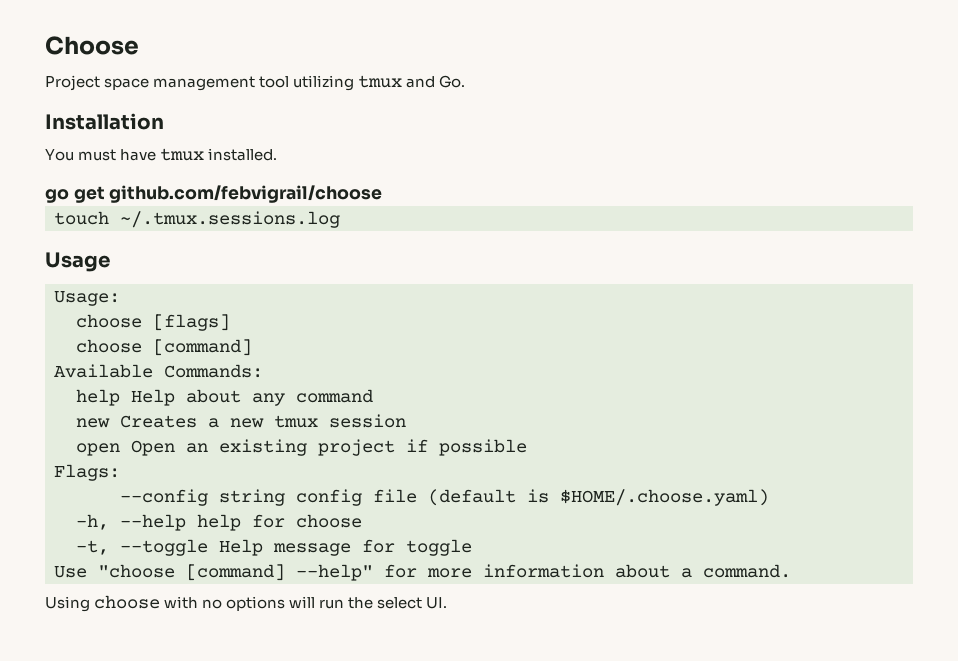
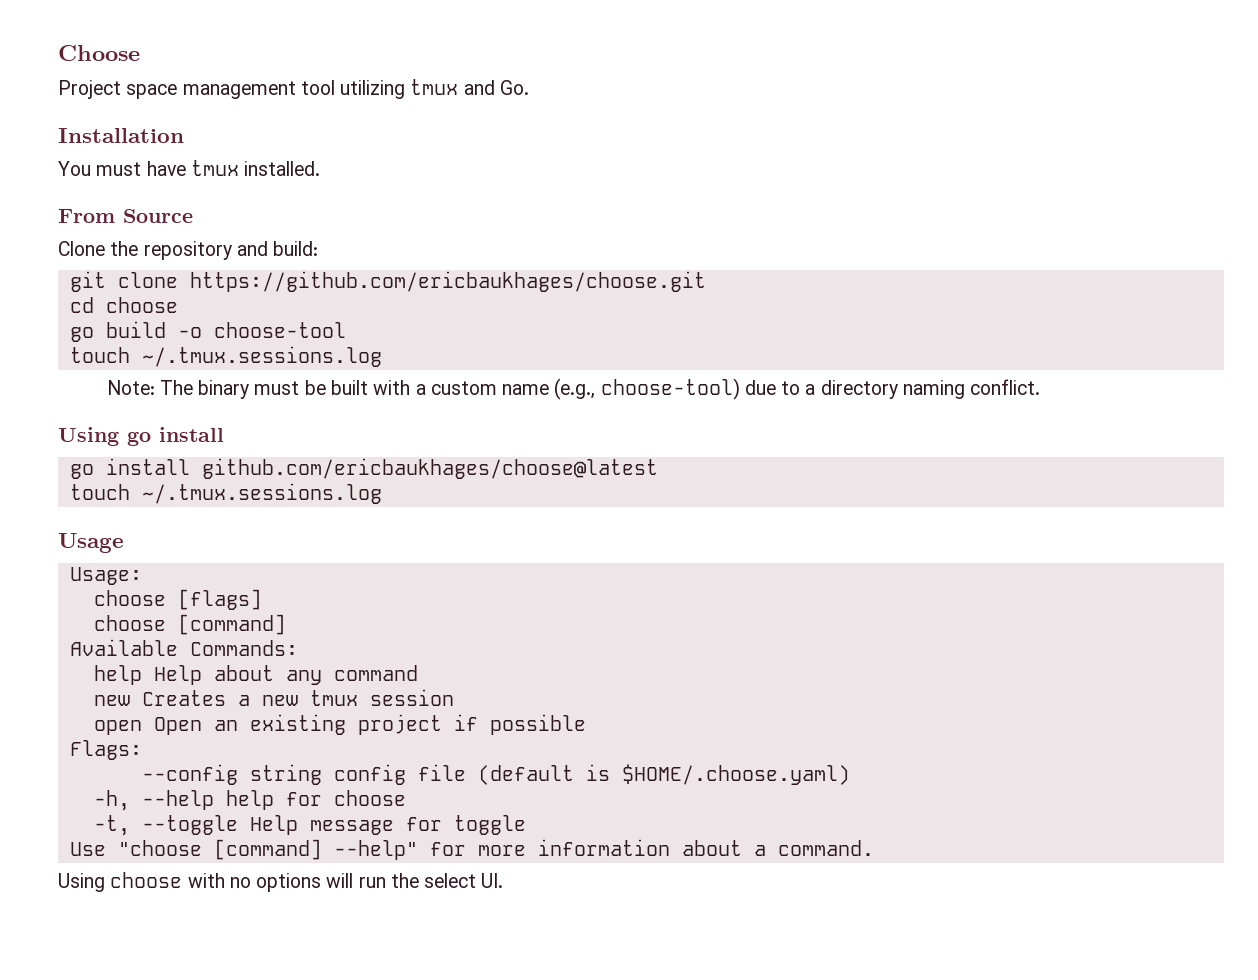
[45,185,383,203] go get github.com/febvigrail/choose -> [58,209,193,223] [58,241,319,260] [69,271,706,292] [69,297,178,313] [69,321,346,342] [69,346,382,367] [106,378,1041,400] [58,427,224,446] [69,458,658,479] From Source // Clone the repository and build: // git clone https://github.com/ericbaukhages/choose.git // cd choose // go build -o choose-tool // touch ~/.tmux.sessions.log // Note: The binary must be built with a custom name (e.g., choose-tool) due to a directory naming conflict. // Using go install // go install github.com/ericbaukhages/choose@latest

